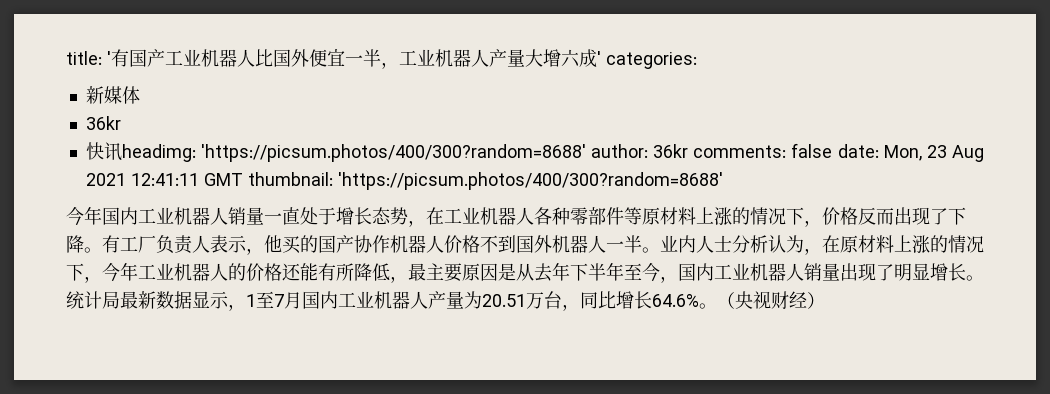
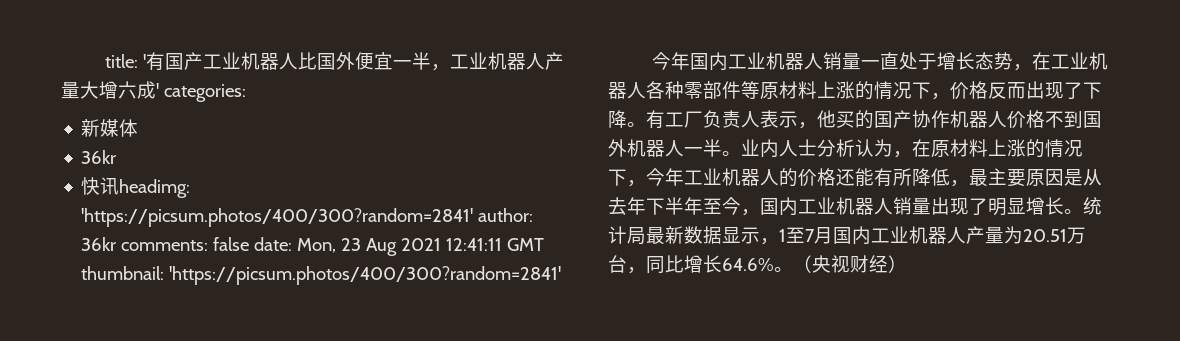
[200,144,586,162] 'https://picsum.photos/400/300?random=8688' -> [81,208,474,227] 'https://picsum.photos/400/300?random=2841'
[337,172,723,190] 'https://picsum.photos/400/300?random=8688' -> [169,266,562,285] 'https://picsum.photos/400/300?random=2841'

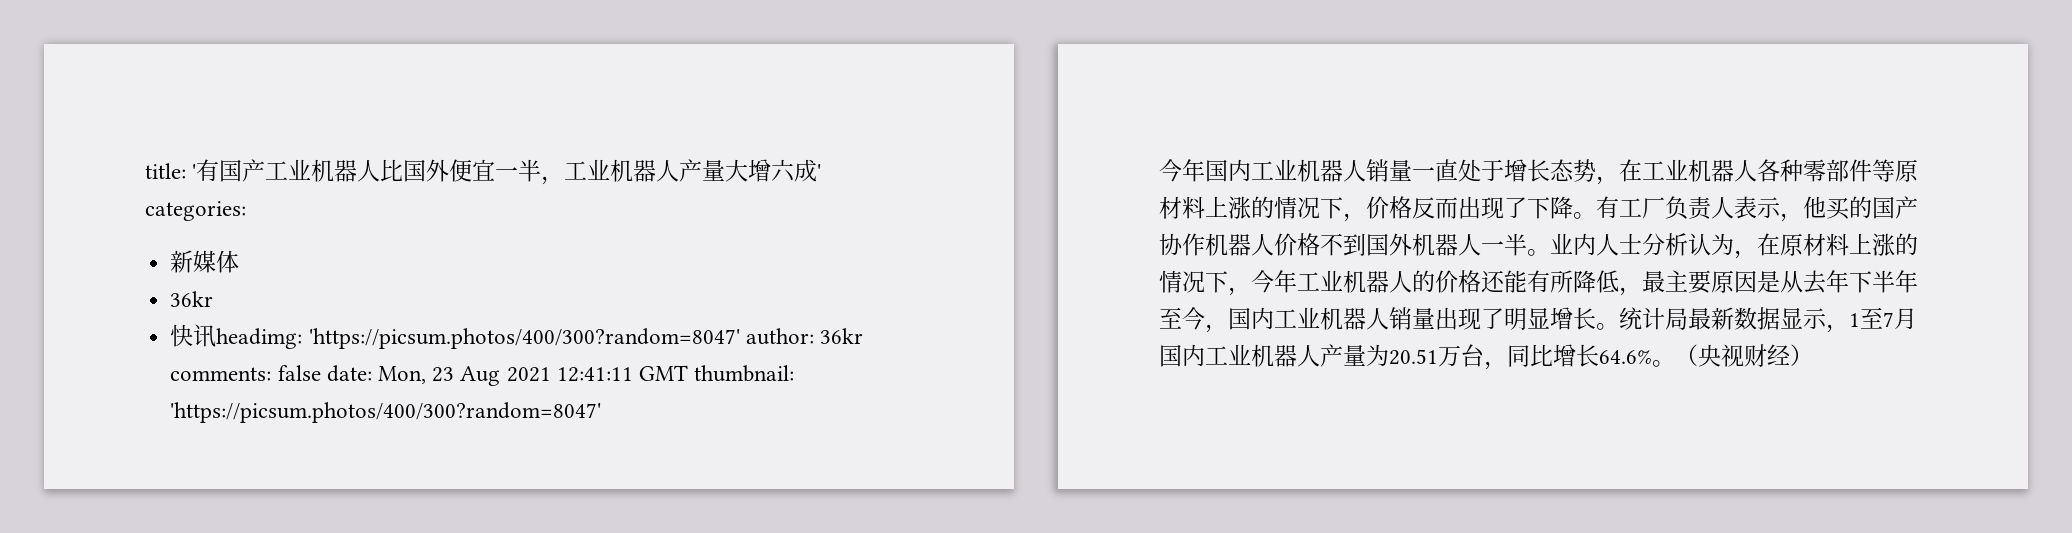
[81,208,474,227] 'https://picsum.photos/400/300?random=2841' -> [308,328,740,349] 'https://picsum.photos/400/300?random=8047'
[169,266,562,285] 'https://picsum.photos/400/300?random=2841' -> [170,402,602,423] 'https://picsum.photos/400/300?random=8047'

